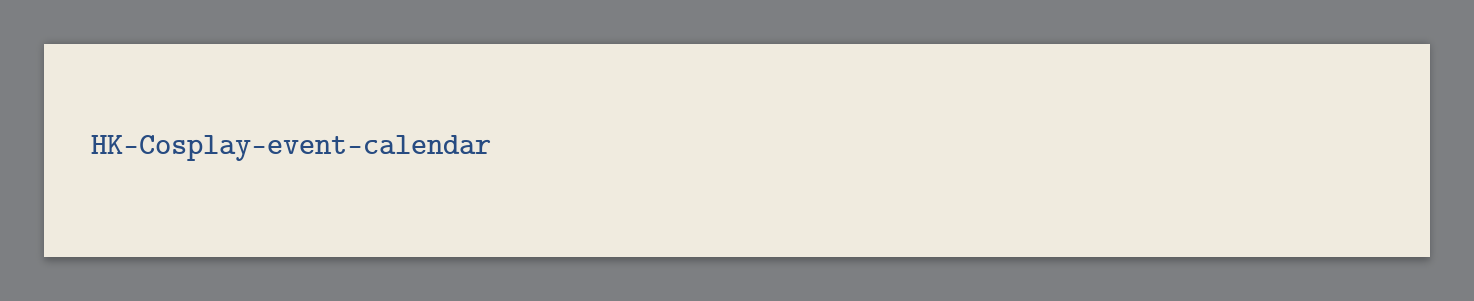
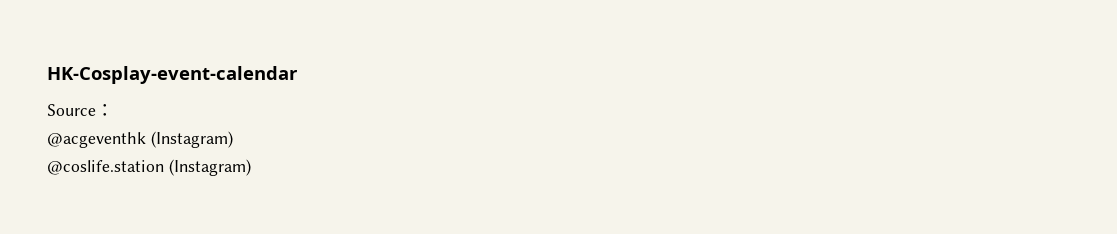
(491, 148) none -> [47,104,114,116] [47,131,233,148] [47,159,251,176] // Source： // @acgeventhk (Instagram) // @coslife.station (Instagram)

